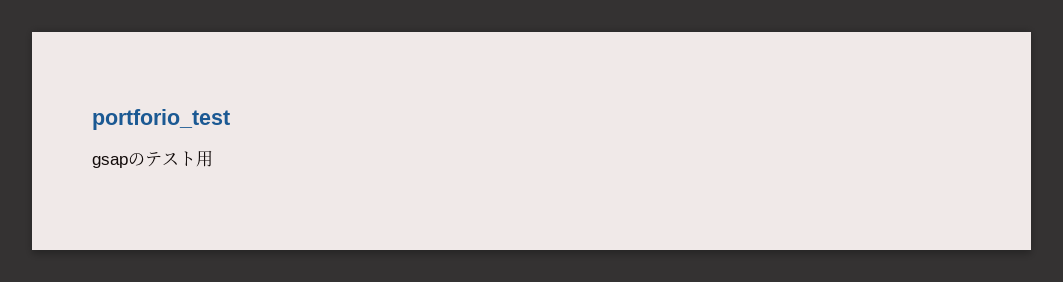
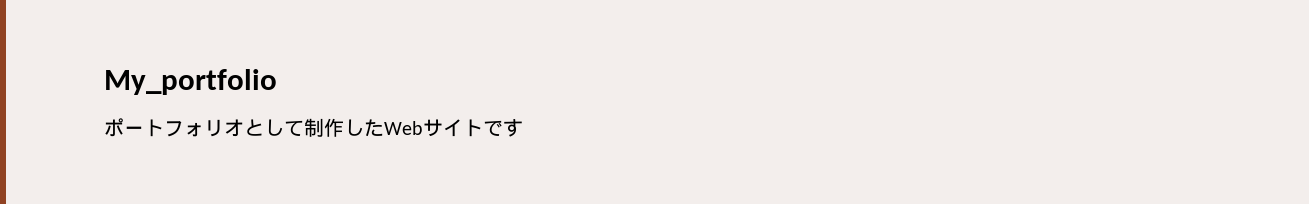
[92,109,230,130] [92,150,213,168] portforio_test // gsapのテスト用 -> [104,69,277,95] [104,118,523,137] My_portfolio // ポートフォリオとして制作したWebサイトです

